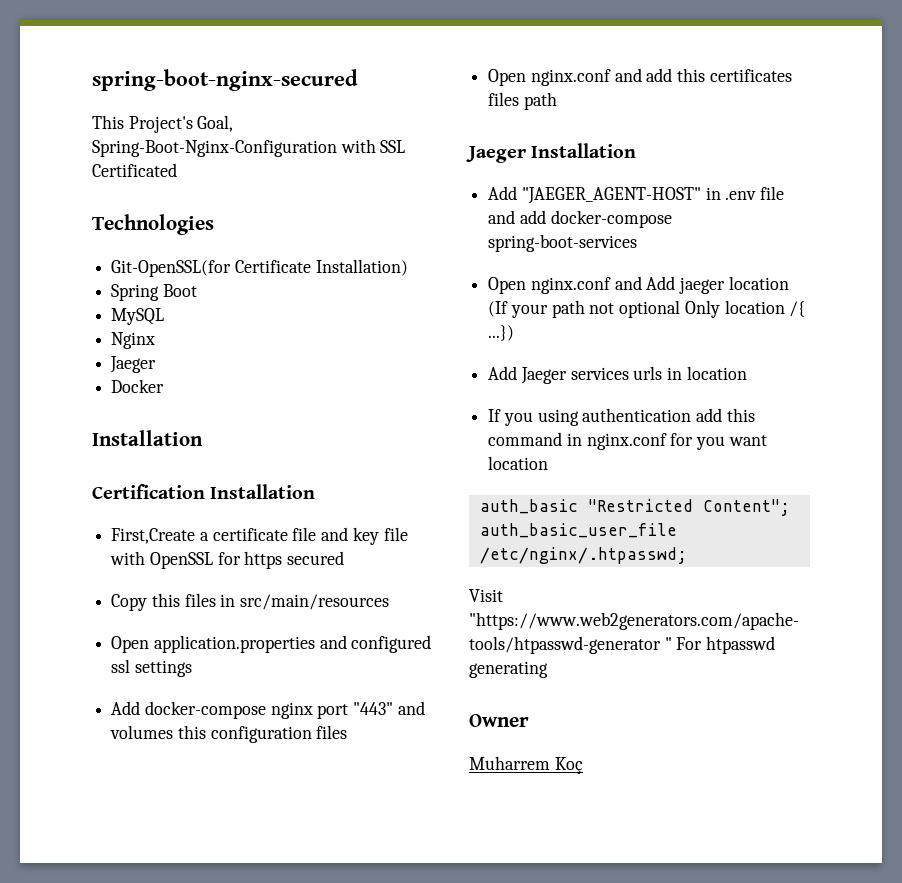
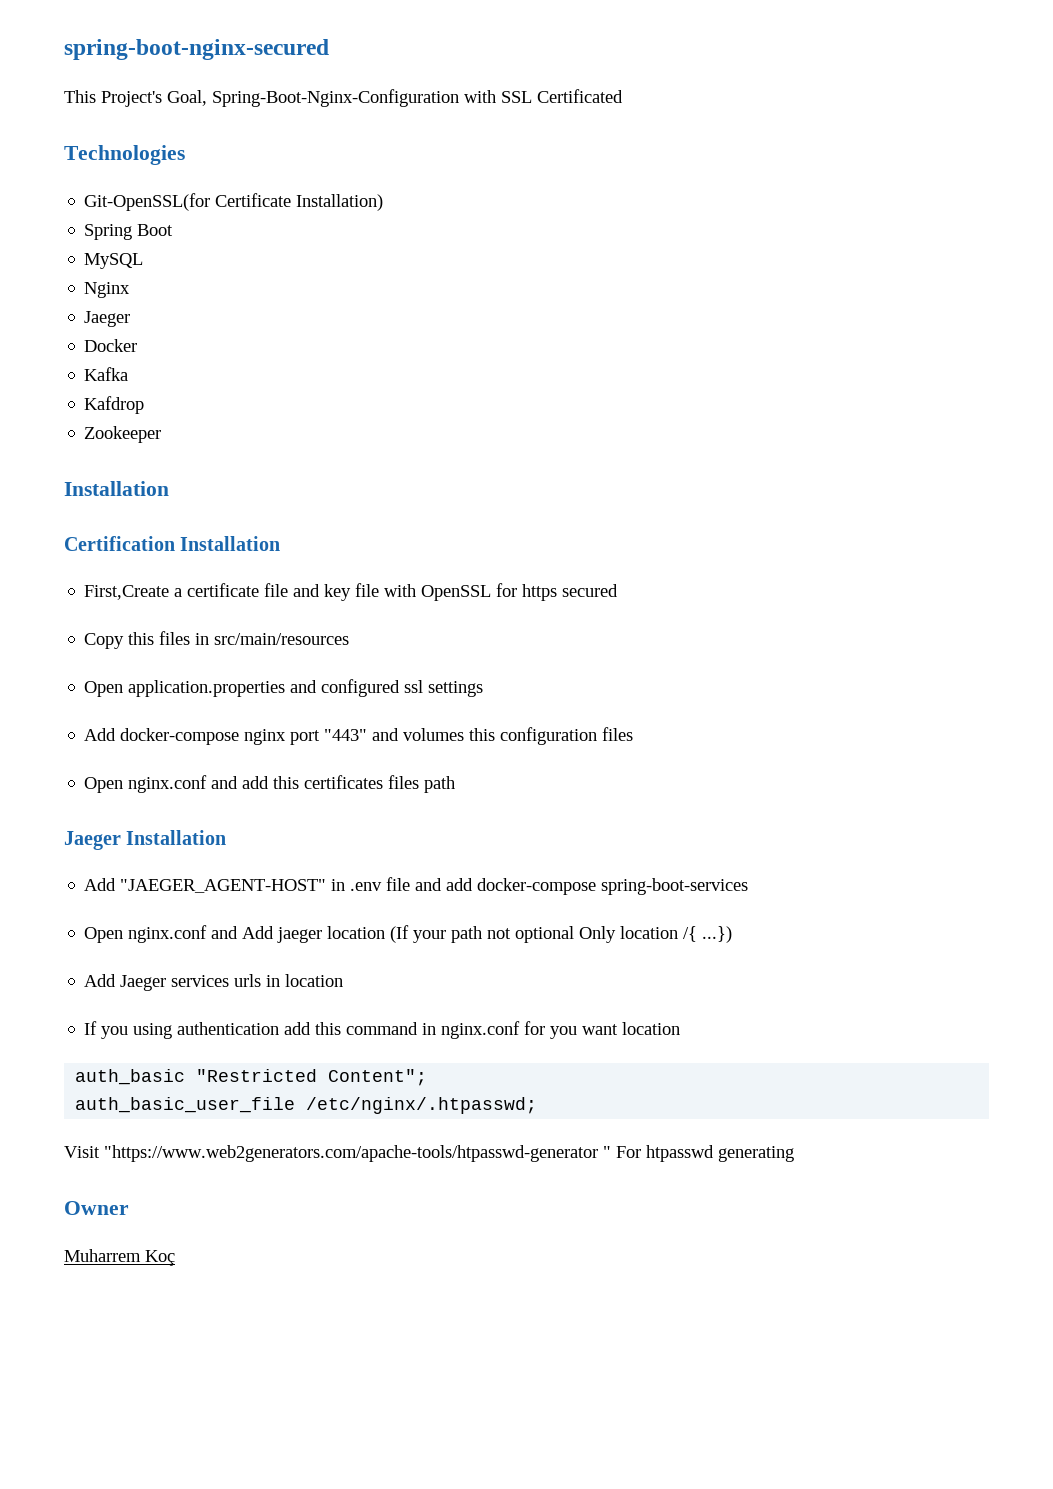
(165, 386) none -> [84,367,129,381] [84,396,145,414] [84,426,162,443] // Kafka // Kafdrop // Zookeeper

